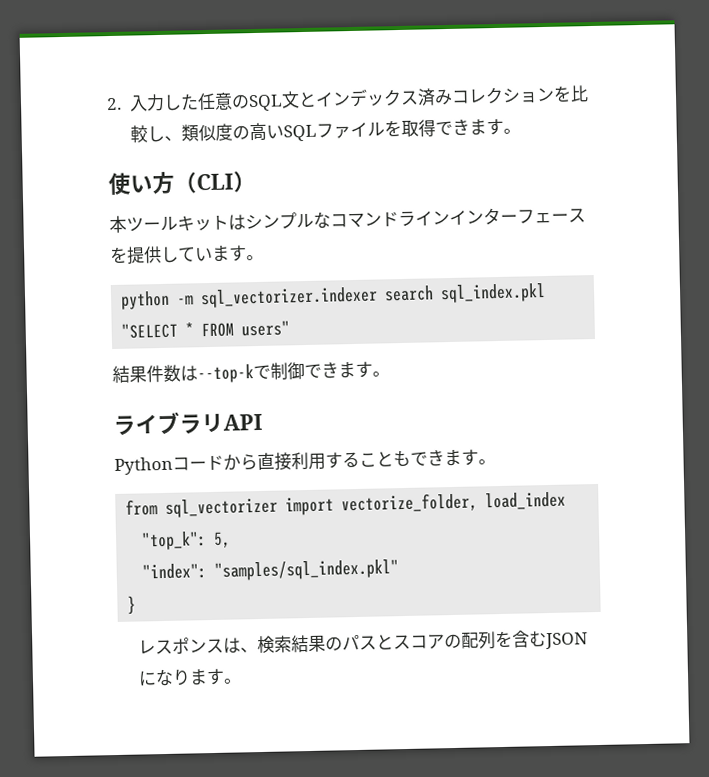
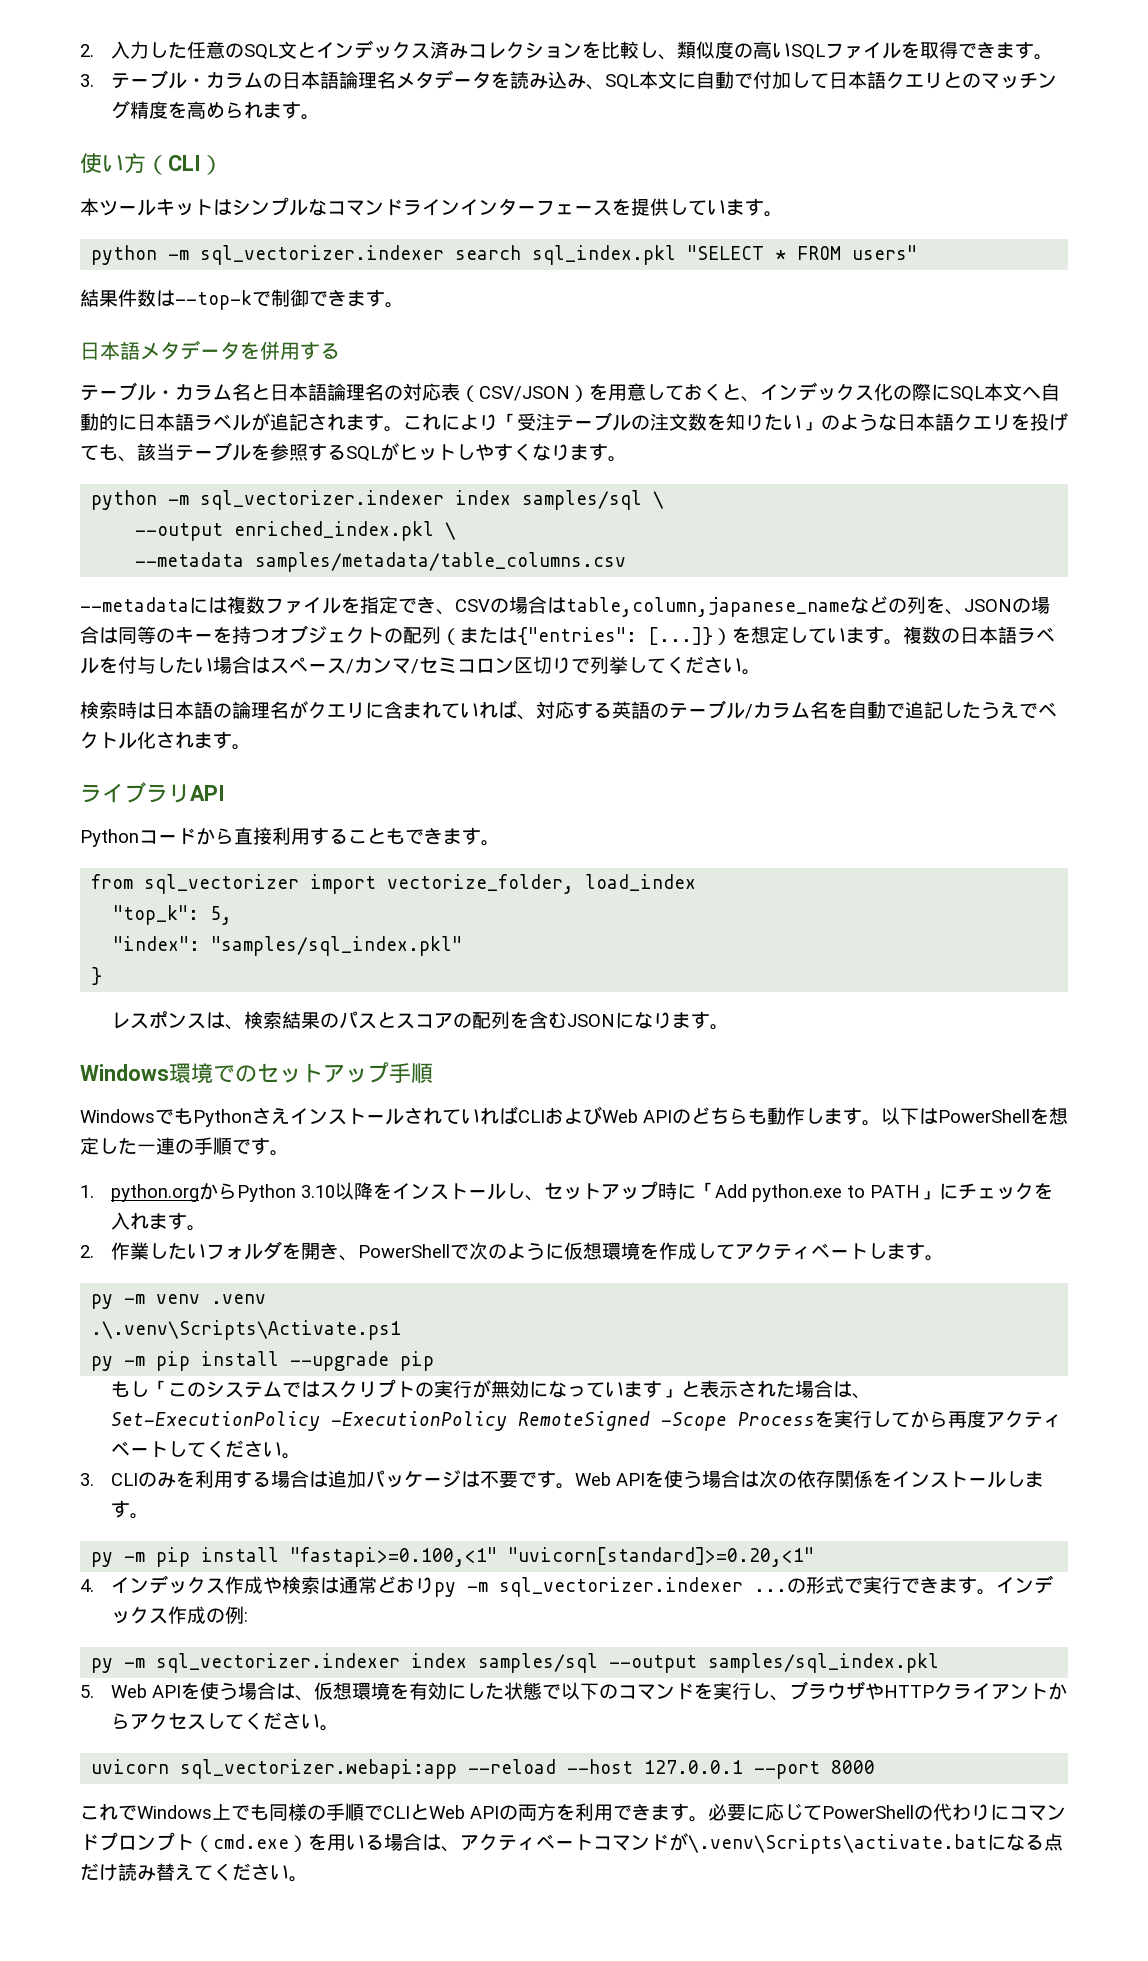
(521, 131) none -> [80,70,1057,90] [110,101,320,120] // 3.テーブル・カラムの日本語論理名メタデータを読み込み、SQL本文に自動で付加して日本語クエリとのマッチング精度を高められます。
(390, 374) none -> [80,340,340,360] [80,382,1060,402] [80,412,1068,432] [80,442,627,462] [91,490,665,510] [135,521,457,541] [135,552,627,572] [80,596,1050,617] [80,625,1055,645] [80,656,761,675] [80,700,1057,720] [80,731,251,750] // 日本語メタデータを併用する // テーブル・カラム名と日本語論理名の対応表（CSV/JSON）を用意しておくと、インデックス化の際にSQL本文へ自動的に日本語ラベルが追記されます。これにより「受注テーブルの注文数を知りたい」のような日本語クエリを投げても、該当テーブルを参照するSQLがヒットしやすくなります。 // python -m sql_vectorizer.indexer index samples/sql \ // --output enriched_index.pkl \ // --metadata samples/metadata/table_columns.csv // --metadataには複数ファイルを指定でき、CSVの場合はtable,column,japanese_nameなどの列を、JSONの場合は同等のキーを持つオブジェクトの配列（または{"entries": [...]}）を想定しています。複数の日本語ラベルを付与したい場合はスペース/カンマ/セミコロン区切りで列挙してください。 // 検索時は日本語の論理名がクエリに含まれていれば、対応する英語のテーブル/カラム名を自動で追記したうえでベクトル化されます。
(242, 681) none -> [80,1062,433,1084] [80,1106,1068,1127] [80,1137,289,1156] [80,1181,1053,1202] [110,1212,206,1231] [80,1241,944,1261] [91,1294,267,1309] [91,1320,402,1340] [91,1351,435,1371] [110,1379,871,1399] [110,1410,1062,1431] [110,1440,301,1459] [80,1470,1044,1489] [110,1500,149,1519] [91,1547,815,1567] [80,1575,1053,1597] [110,1606,248,1624] [91,1653,940,1673] [80,1681,1067,1701] [110,1712,339,1731] [91,1759,876,1779] [80,1803,1066,1822] [80,1832,1063,1854] [80,1863,308,1882] // Windows環境でのセットアップ手順 // WindowsでもPythonさえインストールされていればCLIおよびWeb APIのどちらも動作します。以下はPowerShellを想定した一連の手順です。 // 1. python.orgからPython 3.10以降をインストールし、セットアップ時に「Add python.exe to PATH」にチェックを入れます。 // 2.作業したいフォルダを開き、PowerShellで次のように仮想環境を作成してアクティベートします。 // py -m venv .venv // .\.venv\Scripts\Activate.ps1 // py -m pip install --upgrade pip // もし「このシステムではスクリプトの実行が無効になっています」と表示された場合は、Set-ExecutionPolicy -ExecutionPolicy RemoteSigned -Scope Processを実行してから再度アクティベートしてください。 // 3. CLIのみを利用する場合は追加パッケージは不要です。Web APIを使う場合は次の依存関係をインストールします。 // py -m pip install "fastapi>=0.100,<1" "uvicorn[standard]>=0.20,<1" // 4.インデックス作成や検索は通常どおりpy -m sql_vectorizer.indexer ...の形式で実行できます。インデックス作成の例: // py -m sql_vectorizer.indexer index samples/sql --output samples/sql_index.pkl // 5. Web APIを使う場合は、仮想環境を有効にした状態で以下のコマンドを実行し、ブラウザやHTTPクライアントからアクセスしてください。 // uvicorn sql_vectorizer.webapi:app --reload --host 127.0.0.1 --port 8000 // これでWindows上でも同様の手順でCLIとWeb APIの両方を利用できます。必要に応じてPowerShellの代わりにコマンドプロンプト（cmd.exe）を用いる場合は、アクティベートコマンドが\.venv\Scripts\activate.batになる点だけ読み替えてください。

